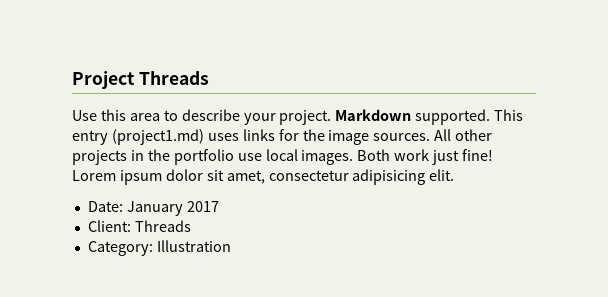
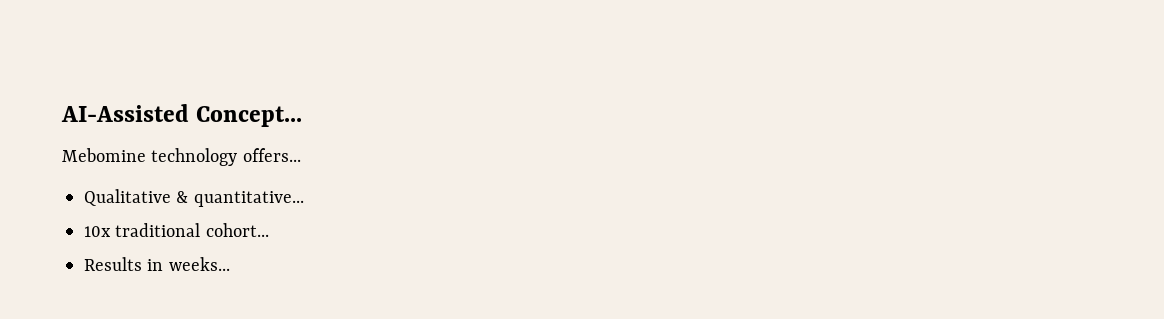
[72,71,209,89] [72,109,524,125] [72,129,493,145] [72,149,494,165] [72,169,455,185] [87,201,219,216] [87,220,191,232] [87,240,231,256] Project Threads // Use this area to describe your project. Markdown supported. This entry (project1.md) uses links for the image sources. All other projects in the portfolio use local images. Both work just fine! Lorem ipsum dolor sit amet, consectetur adipisicing elit. // Date: January 2017 // Client: Threads // Category: Illustration -> [61,104,303,127] [62,148,301,166] [84,189,304,207] [84,223,269,237] [84,257,230,271] AI-Assisted Concept... // Mebomine technology offers... // Qualitative & quantitative... // 10x traditional cohort... // Results in weeks...

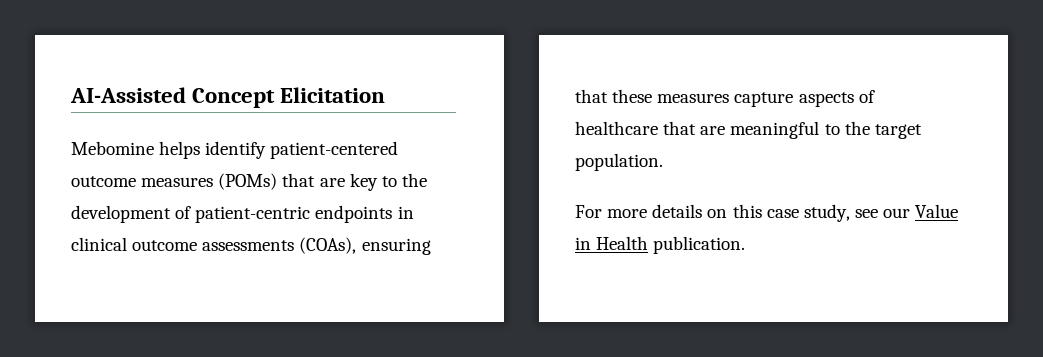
[196,106,303,127] Concept... -> [192,87,386,108] Concept Elicitation
[151,148,301,166] [84,189,304,207] [84,223,269,237] [84,257,230,271] technology offers... // Qualitative & quantitative... // 10x traditional cohort... // Results in weeks... -> [159,141,399,159] [71,173,427,191] [71,205,414,223] [71,237,431,255] [575,89,875,107] [575,121,922,139] [575,153,663,171] [575,204,959,222] [575,236,746,254] helps identify patient-centered outcome measures (POMs) that are key to the development of patient-centric endpoints in clinical outcome assessments (COAs), ensuring that these measures capture aspects of healthcare that are meaningful to the target population. // For more details on this case study, see our Value in Health publication.

